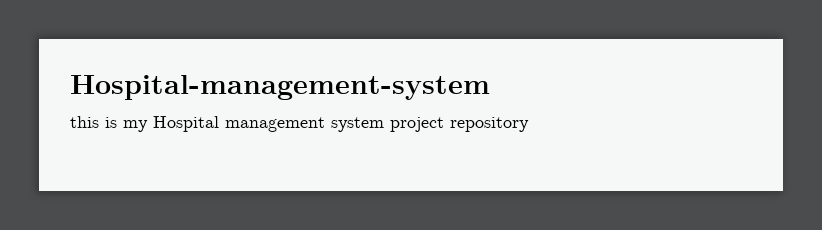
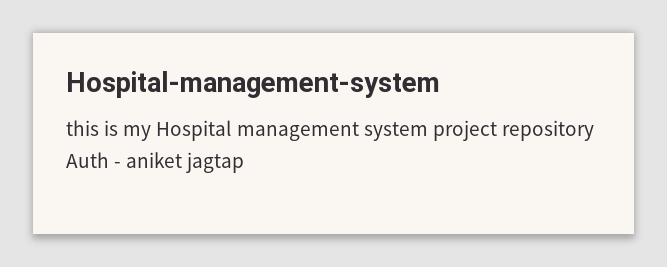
(529, 124) none -> [66,152,245,173] // Auth - aniket jagtap

